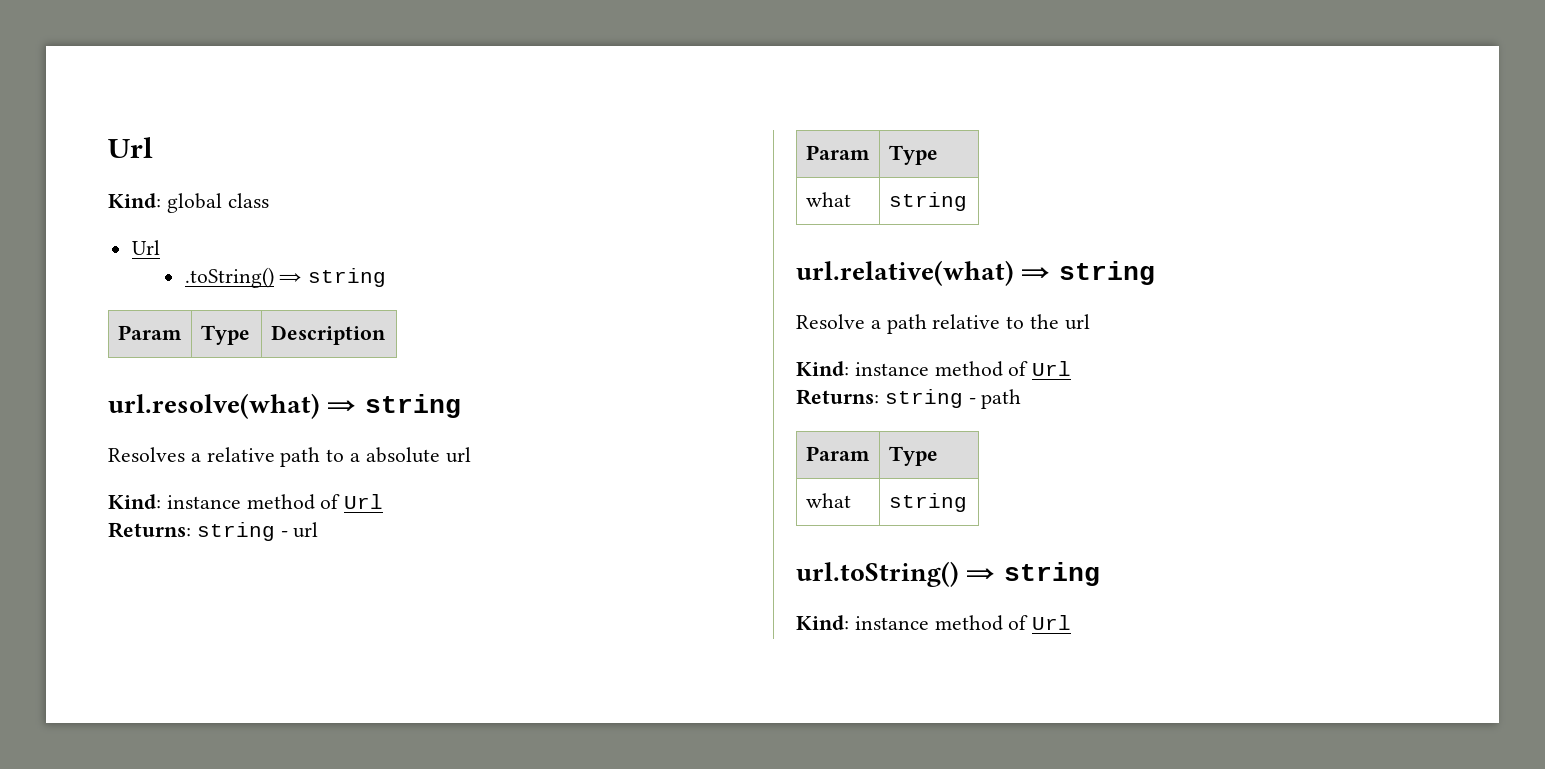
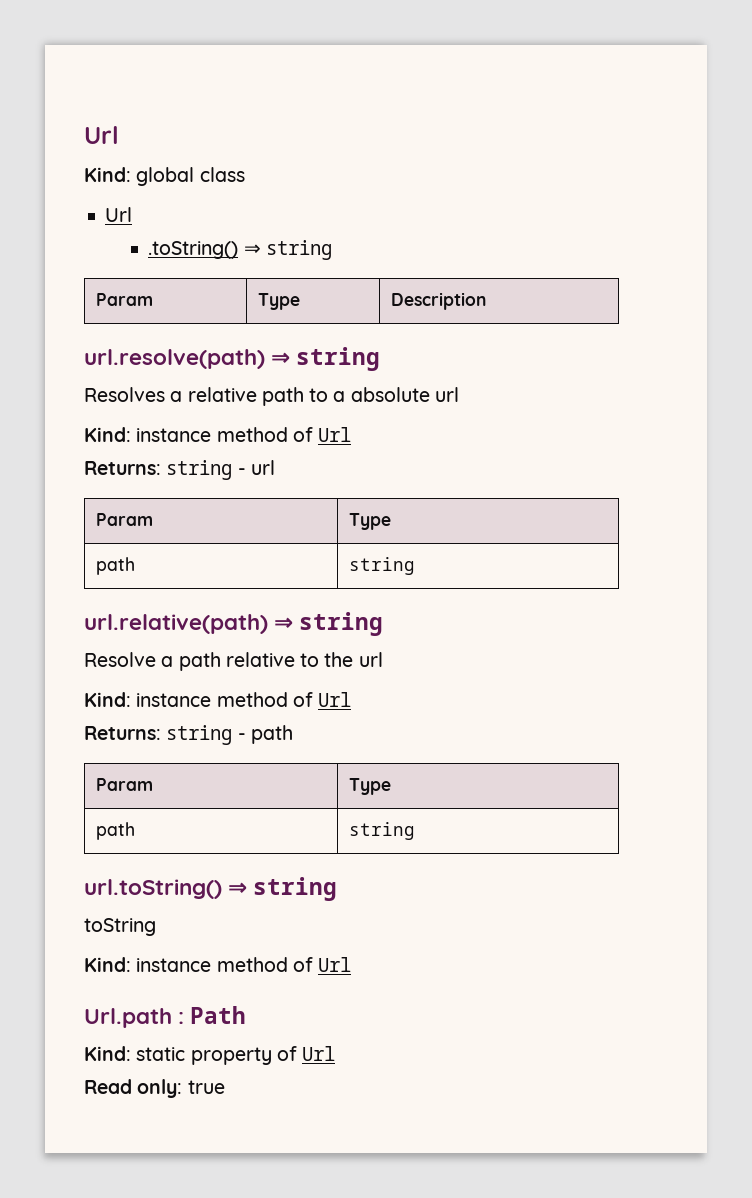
[108,393,320,419] url.resolve(what) -> [84,349,265,369] url.resolve(path)
[805,192,851,207] [888,192,967,211] [796,260,1014,286] what | string // url.relative(what) -> [95,557,135,575] [348,557,415,575] [84,614,268,634] path | string // url.relative(path)
[805,493,851,508] what -> [95,822,135,840] path
[796,615,1072,631] // Kind: instance method of Url -> [84,918,156,936] [84,957,352,972] [84,1006,247,1028] [84,1046,336,1065] [84,1079,225,1098] // toString // Kind: instance method of Url // Url.path : Path // Kind: static property of Url // Read only: true

